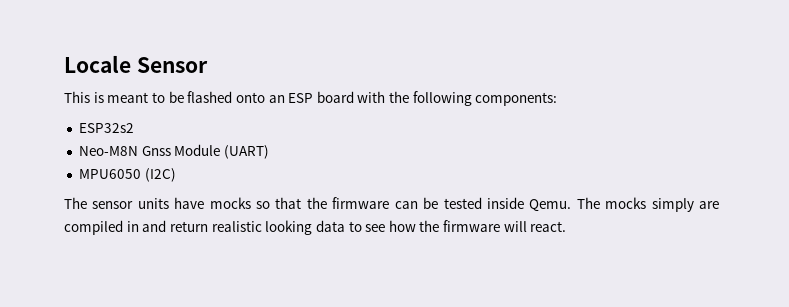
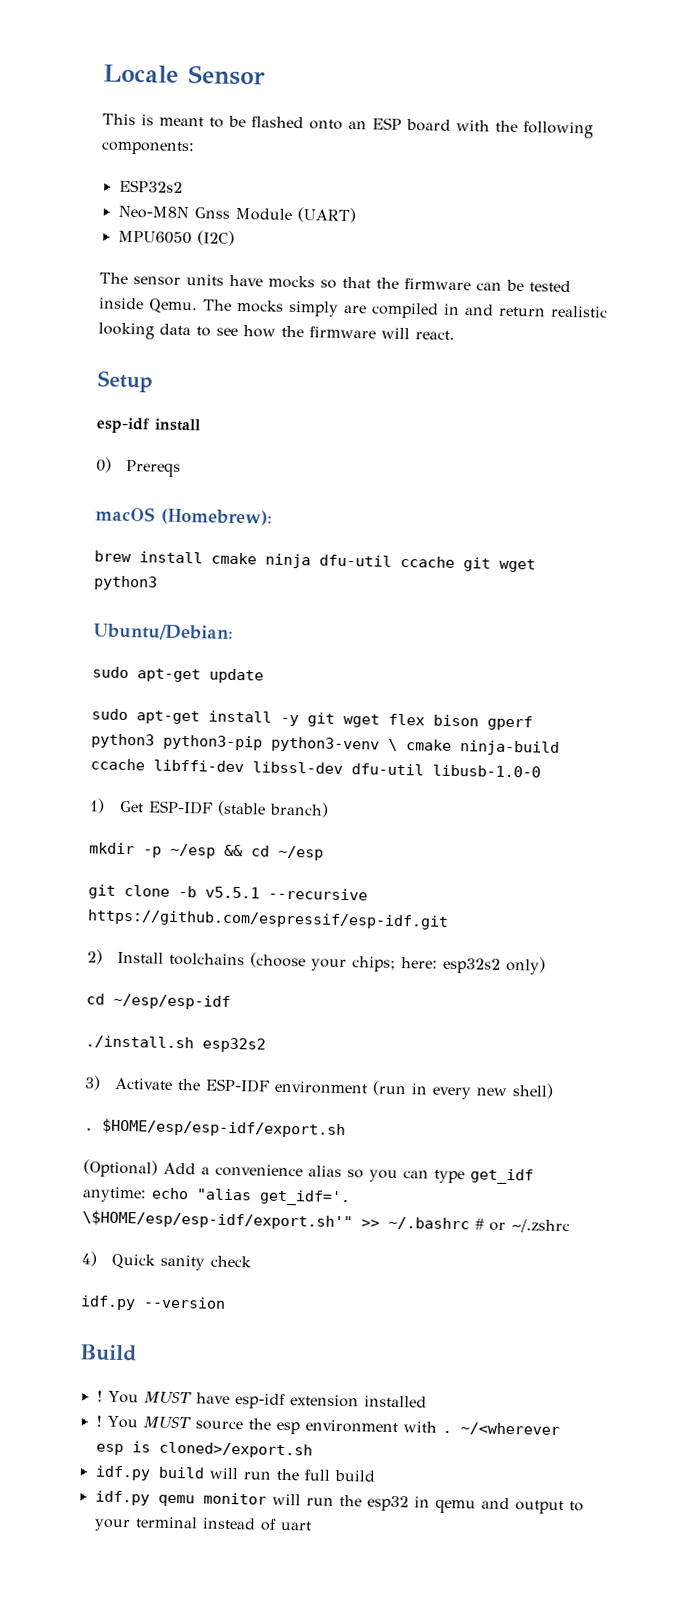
(567, 226) none -> [97,370,153,393] [96,417,201,434] [96,457,181,477] [95,506,273,526] [94,550,536,573] [93,575,158,591] [93,623,234,641] [92,666,264,684] [91,708,533,731] [91,733,560,756] [90,758,541,778] [89,798,329,818] [89,842,324,861] [88,884,368,901] [87,909,449,930] [87,949,546,975] [86,993,231,1010] [85,1035,266,1053] [84,1075,554,1100] [84,1118,346,1139] [83,1159,534,1185] [82,1186,351,1207] [82,1210,570,1234] [81,1251,252,1271] [80,1295,226,1311] [79,1344,137,1362] [96,1390,427,1410] [95,1415,560,1436] [95,1441,313,1459] [94,1465,376,1482] [94,1490,584,1515] [93,1516,312,1532] // Setup // esp-idf install // 0) Prereqs // macOS (Homebrew): // brew install cmake ninja dfu-util ccache git wget python3 // Ubuntu/Debian: // sudo apt-get update // sudo apt-get install -y git wget flex bison gperf python3 python3-pip python3-venv \ cmake ninja-build ccache libffi-dev libssl-dev dfu-util libusb-1.0-0 // 1) Get ESP-IDF (stable branch) // mkdir -p ~/esp && cd ~/esp // git clone -b v5.5.1 --recursive https://github.com/espressif/esp-idf.git // 2) Install toolchains (choose your chips; here: esp32s2 only) // cd ~/esp/esp-idf // ./install.sh esp32s2 // 3) Activate the ESP-IDF environment (run in every new shell) // . $HOME/esp/esp-idf/export.sh // (Optional) Add a convenience alias so you can type get_idf anytime: echo "alias get_idf='. \$HOME/esp/esp-idf/export.sh'" >> ~/.bashrc # or ~/.zshrc // 4) Quick sanity check // idf.py --version // Build // ! You MUST have esp-idf extension installed // ! You MUST source the esp environment with . ~/<wherever esp is cloned>/export.sh // idf.py build will run the full build // idf.py qemu monitor will run the esp32 in qemu and output to your terminal instead of uart

